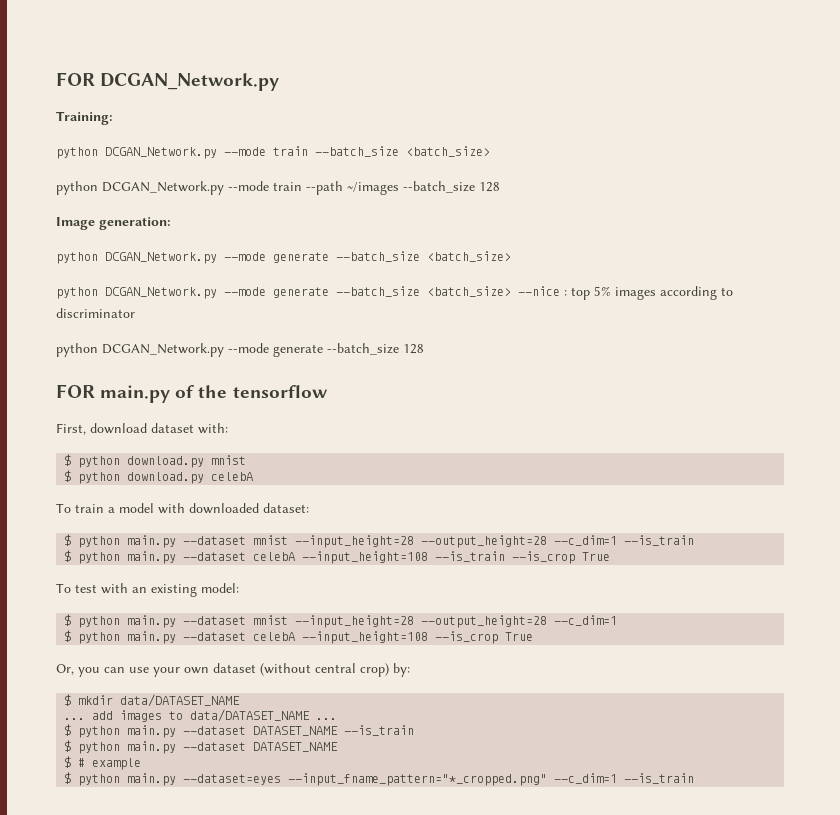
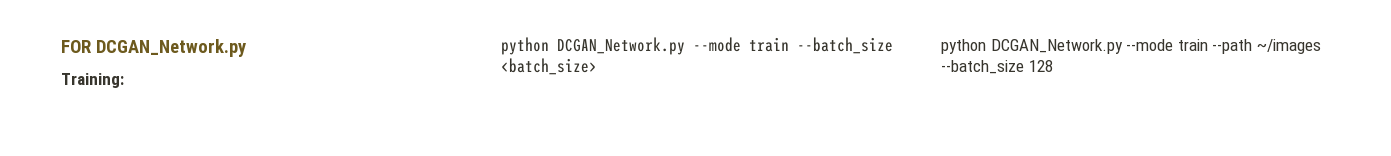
[56,217,171,230] [56,251,511,264] [56,286,733,300] [56,308,135,318] [56,343,424,357] [56,384,328,403] [56,423,228,435] [64,454,247,468] [64,470,254,484] [56,503,309,514] [64,534,695,548] [64,550,611,564] [56,583,239,597] [64,614,618,628] [64,630,534,644] [56,663,410,677] [64,694,241,707] [64,709,338,722] [64,724,415,738] [64,740,339,754] [64,756,142,770] [64,772,695,786] // Image generation: // python DCGAN_Network.py --mode generate --batch_size <batch_size> // python DCGAN_Network.py --mode generate --batch_size <batch_size> --nice : top 5% images according to discriminator // python DCGAN_Network.py --mode generate --batch_size 128 // FOR main.py of the tensorflow // First, download dataset with: // $ python download.py mnist // $ python download.py celebA // To train a model with downloaded dataset: // $ python main.py --dataset mnist --input_height=28 --output_height=28 --c_dim=1 --is_train // $ python main.py --dataset celebA --input_height=108 --is_train --is_crop True // To test with an existing model: // $ python main.py --dataset mnist --input_height=28 --output_height=28 --c_dim=1 // $ python main.py --dataset celebA --input_height=108 --is_crop True // Or, you can use your own dataset (without central crop) by: // $ mkdir data/DATASET_NAME // ... add images to data/DATASET_NAME ... // $ python main.py --dataset DATASET_NAME --is_train // $ python main.py --dataset DATASET_NAME // $ # example // $ python main.py --dataset=eyes --input_fname_pattern="*_cropped.png" --c_dim=1 --is_train -> (1053, 66) none

